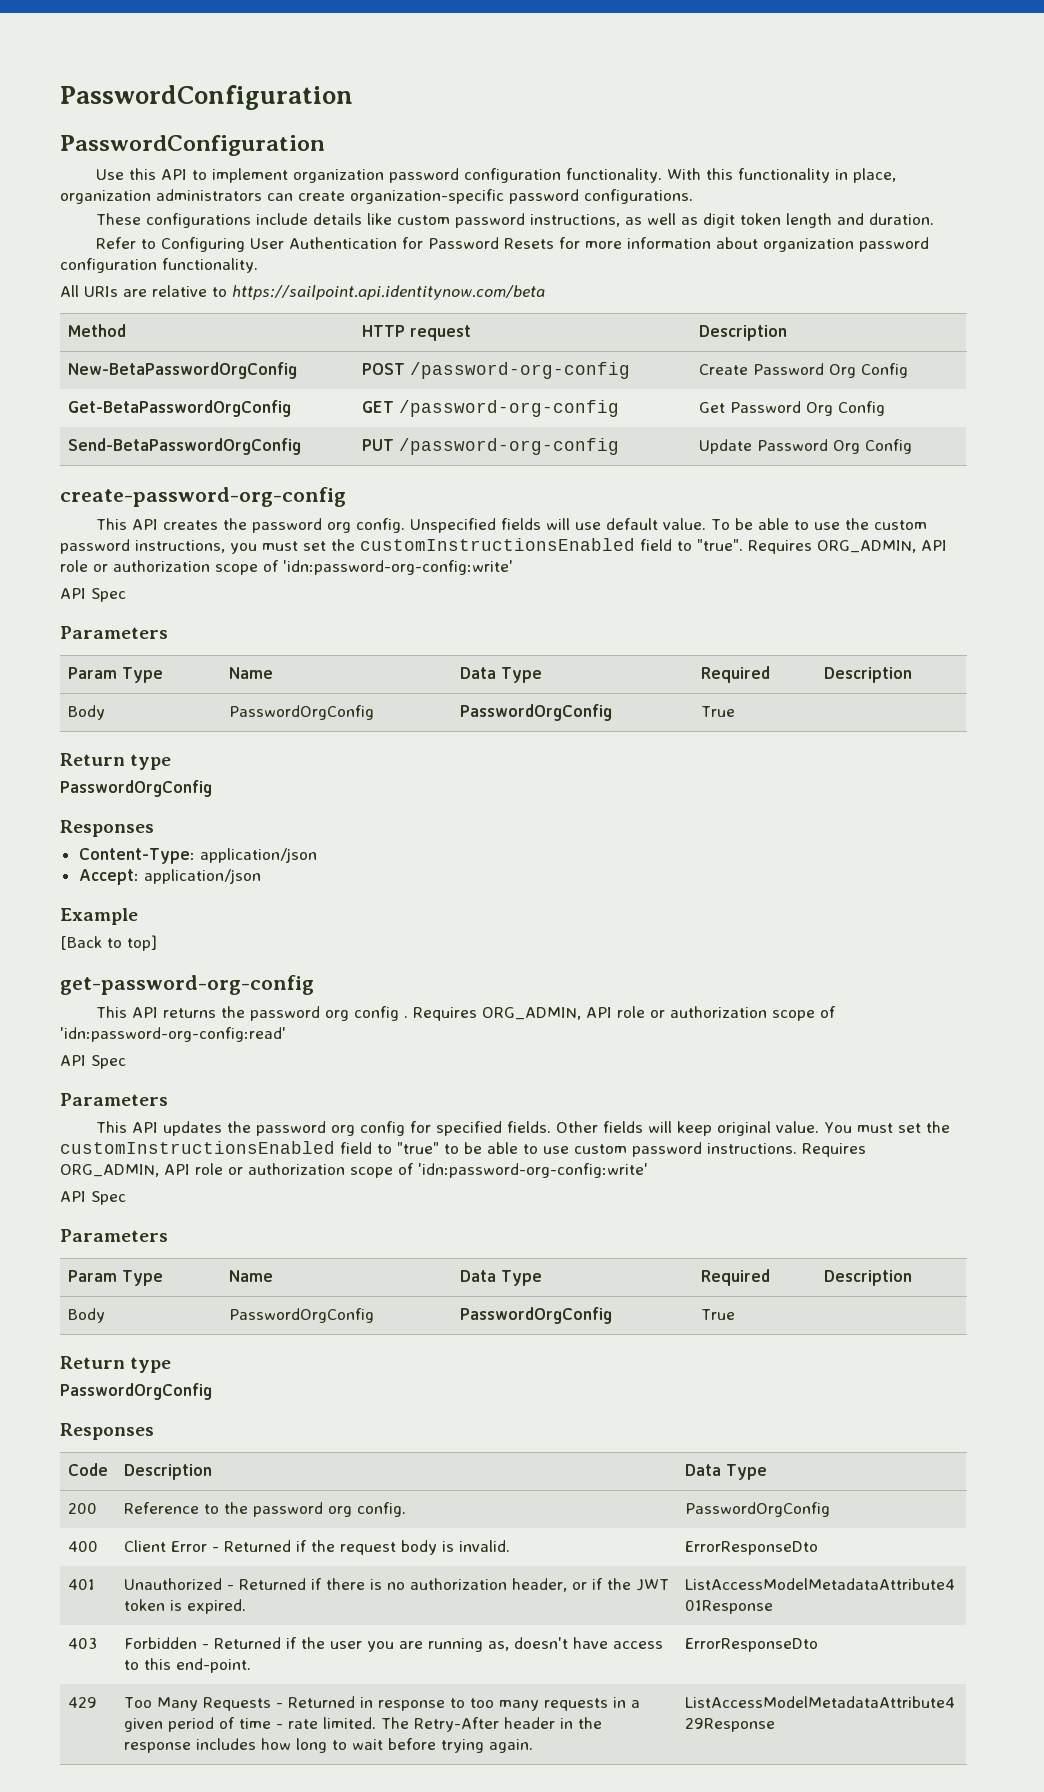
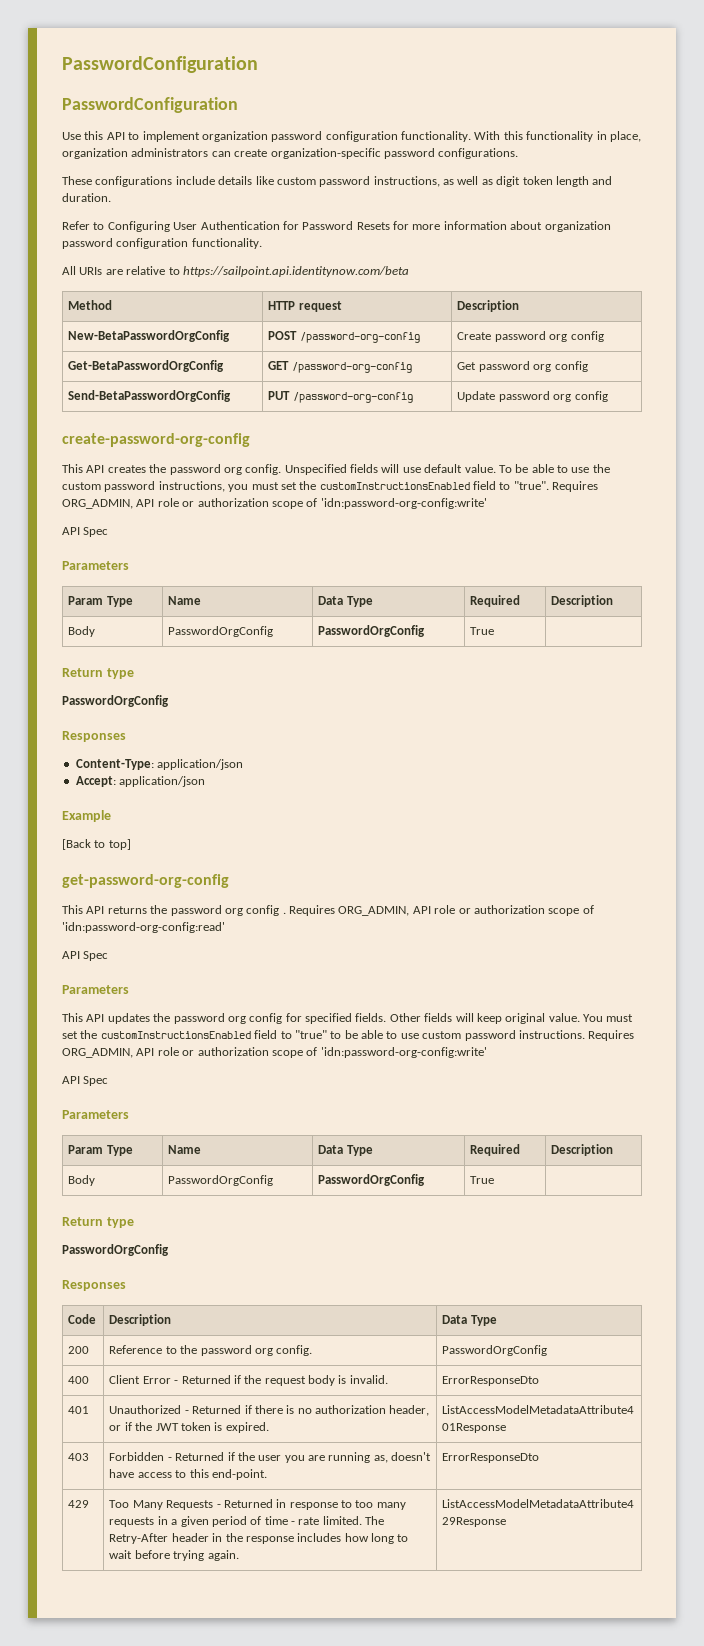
[752,363,908,378] Password Org Config -> [494,331,604,342] password org config
[729,401,885,416] Password Org Config -> [478,361,588,372] password org config
[756,439,912,454] Password Org Config -> [498,391,608,402] password org config

